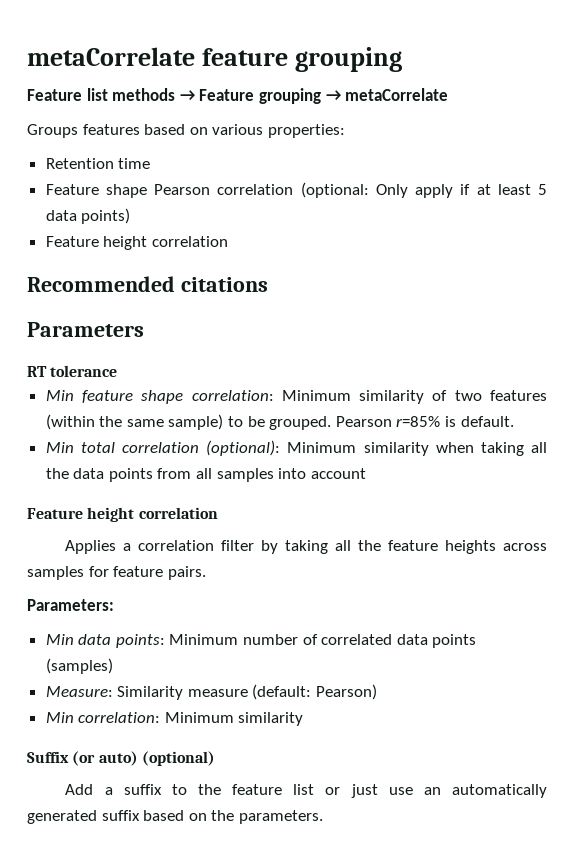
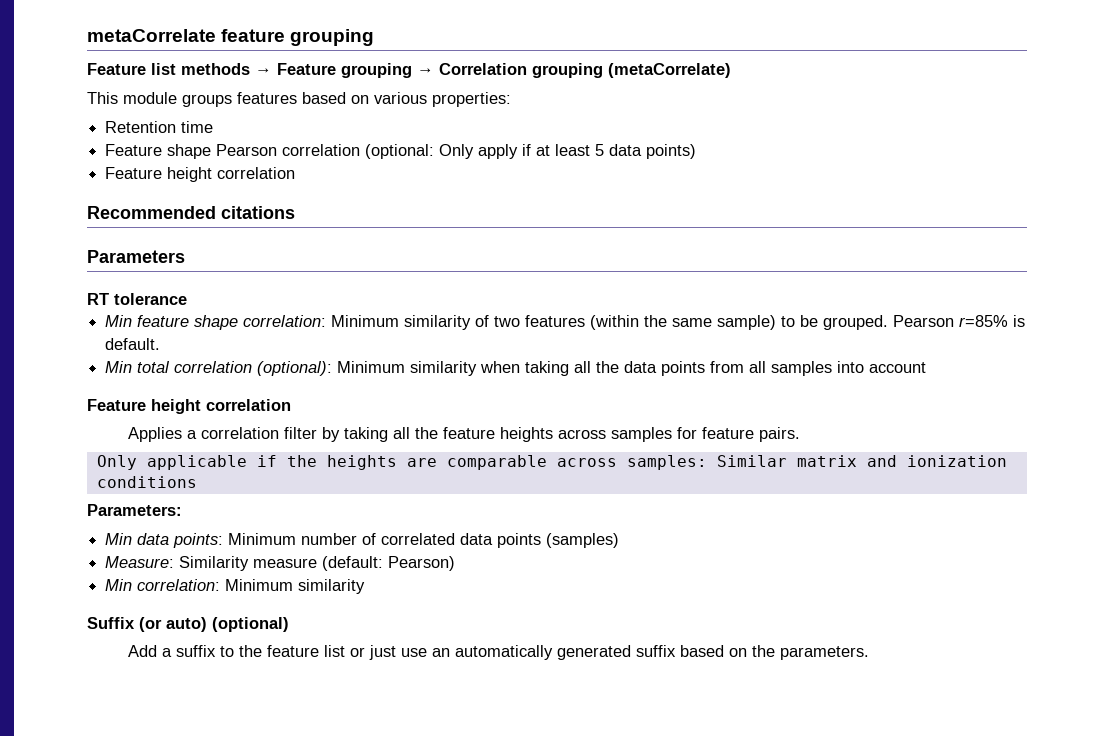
[345,88,449,101] [27,124,78,138] metaCorrelate // Groups -> [439,63,731,78] [87,92,232,107] Correlation grouping (metaCorrelate) // This module groups
(206, 573) none -> [96,455,1007,470] [96,476,197,488] // Only applicable if the heights are comparable across samples: Similar matrix and ionization conditions

